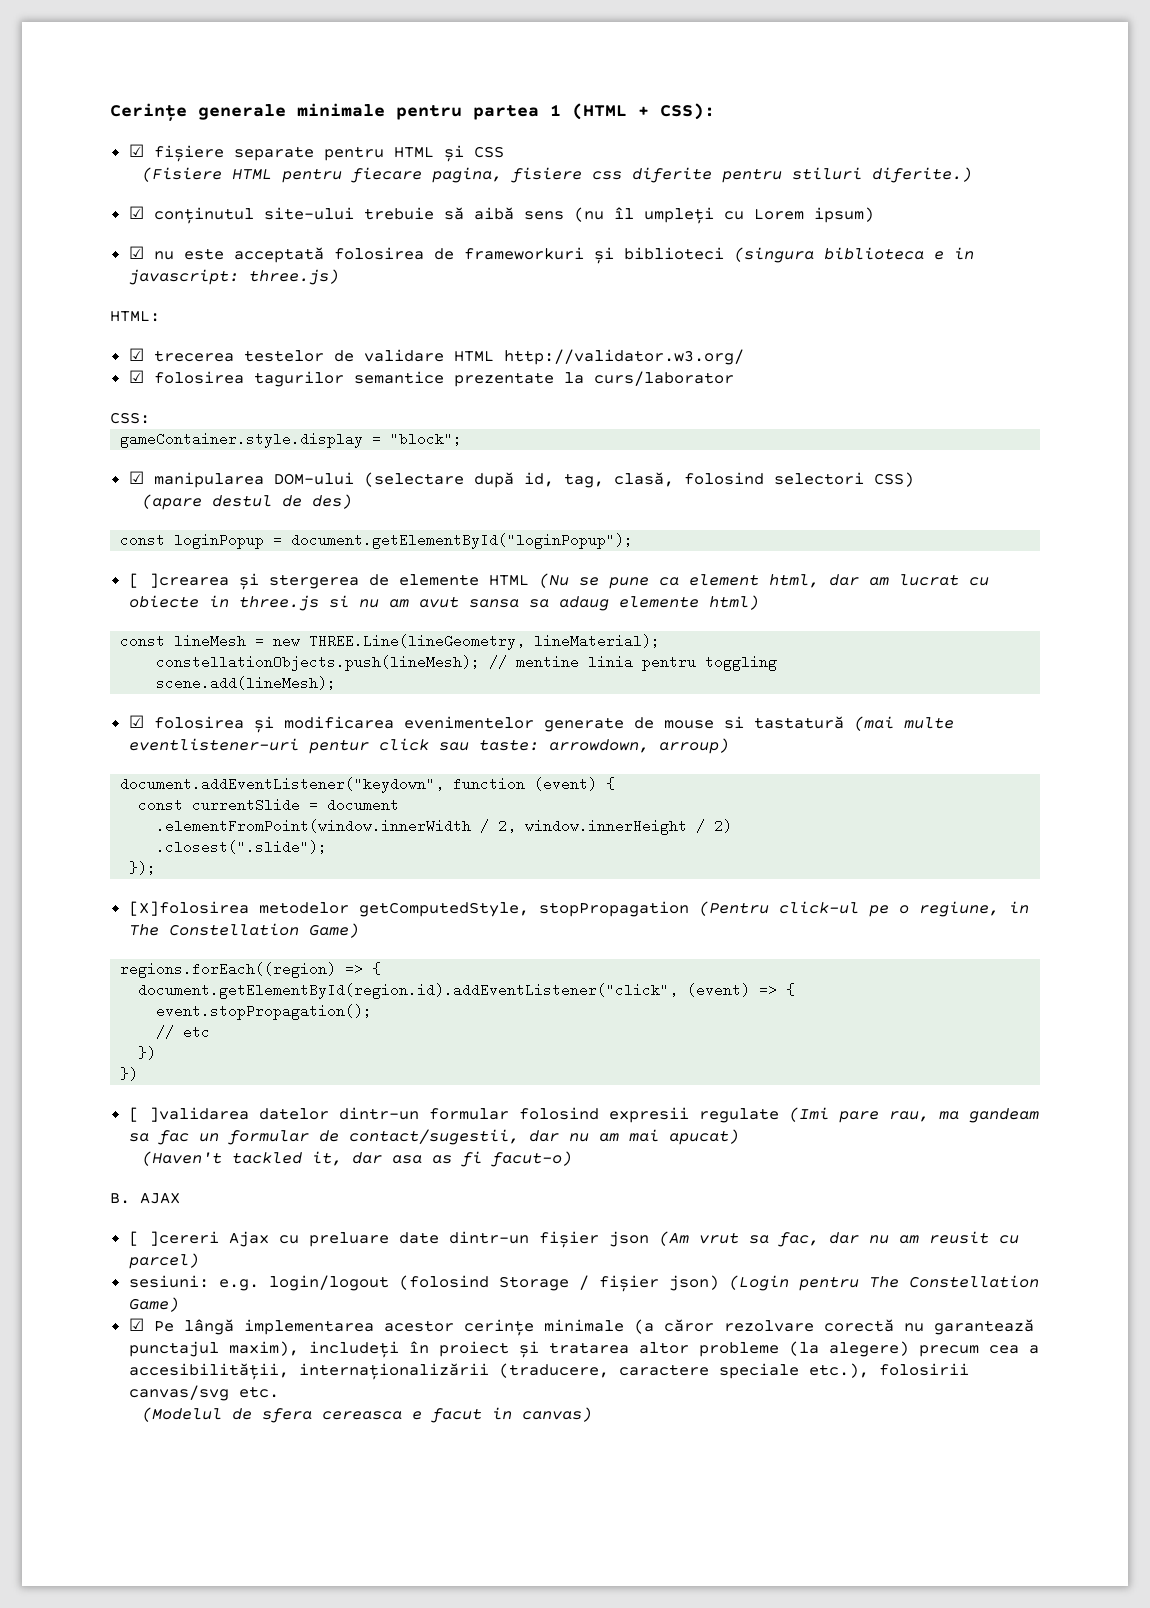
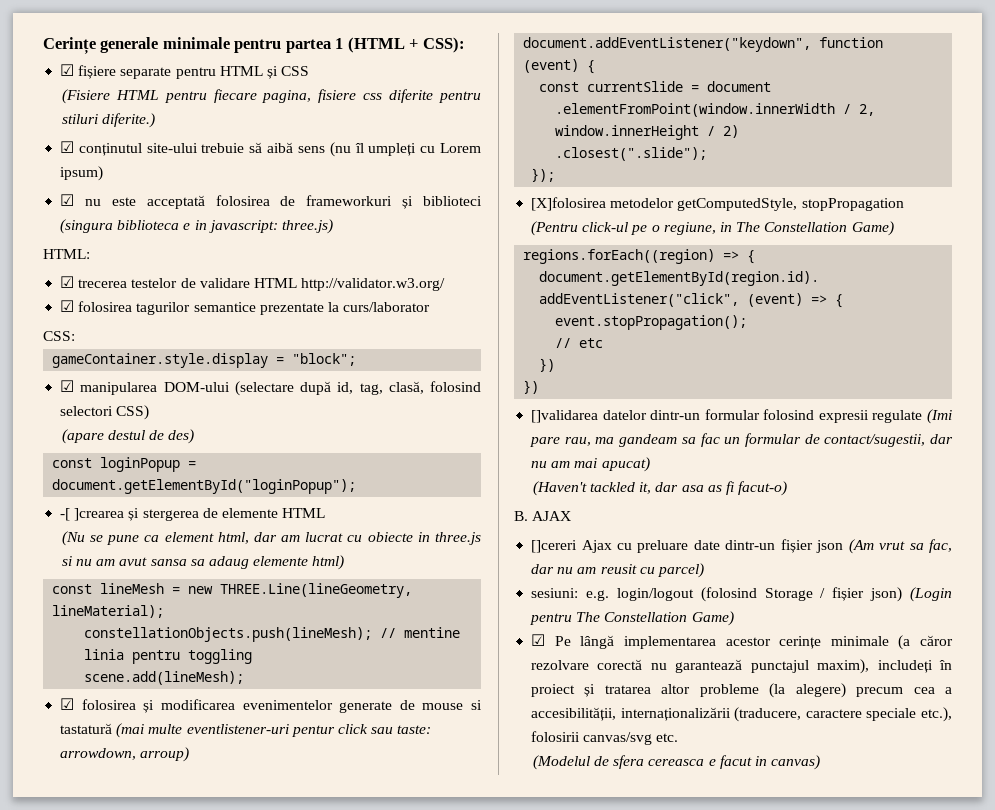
[128,573,139,588] [ -> [60,508,71,521] -[
(529, 580) none -> (326, 513) //
[128,1107,249,1122] [ ]validarea -> [531,410,599,423] []validarea
[128,1231,219,1246] [ ]cereri -> [531,540,578,553] []cereri

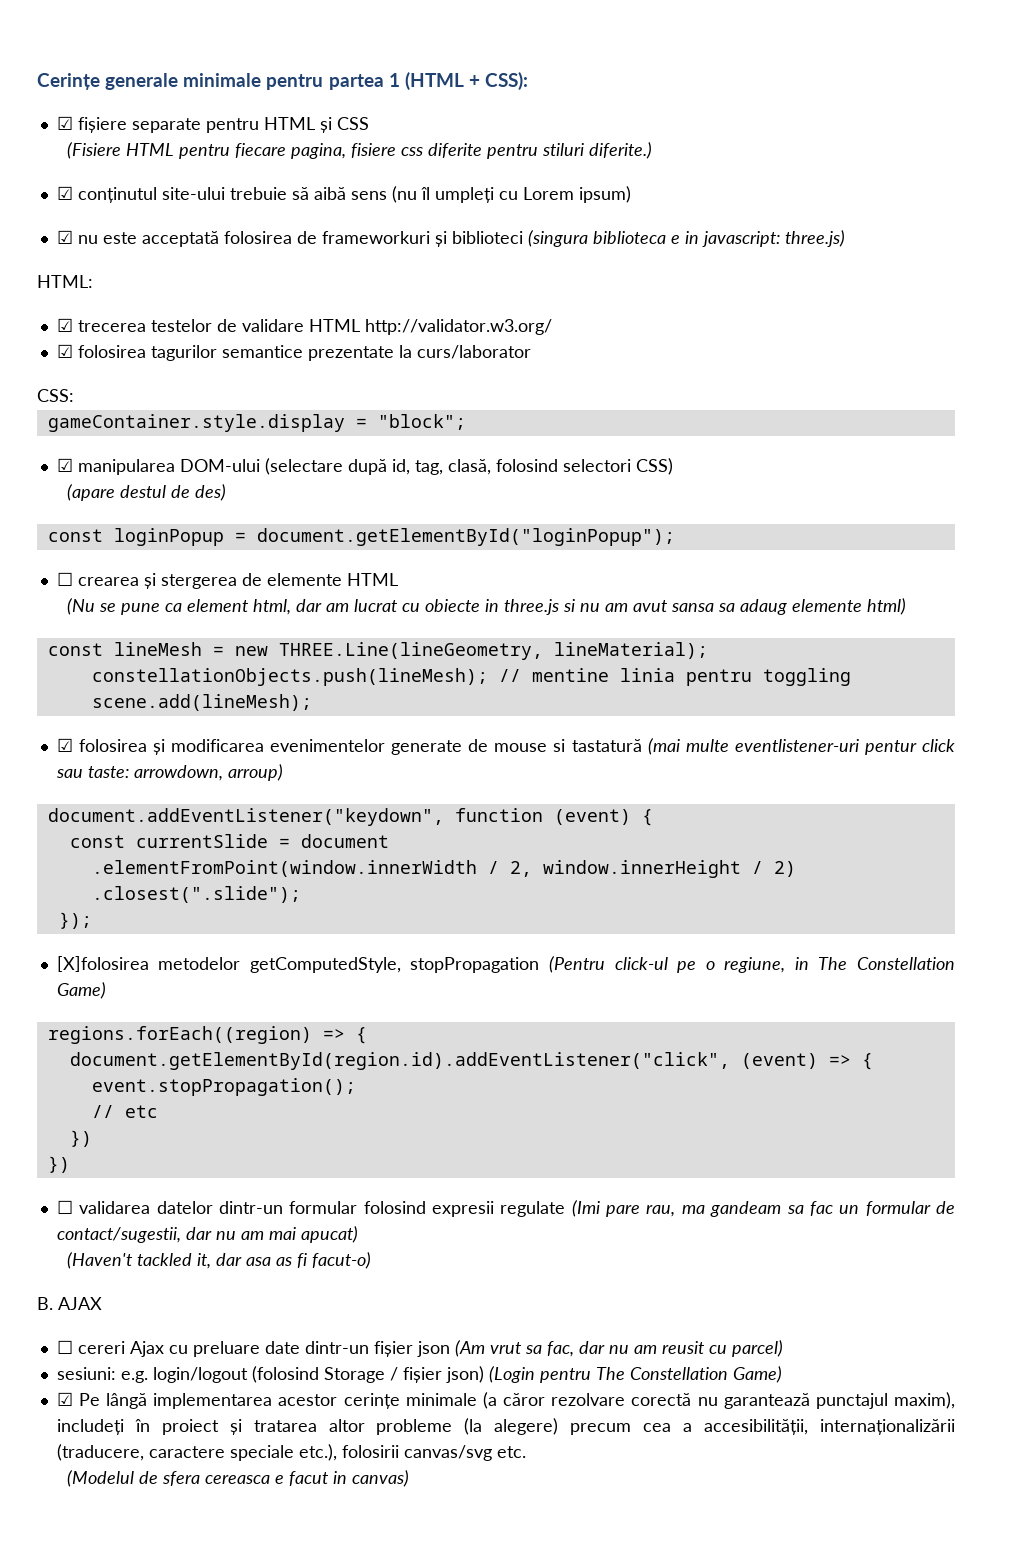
[60,508,125,521] -[ ]crearea -> [56,572,139,586] ☐ crearea
[531,410,599,423] []validarea -> [56,1200,151,1214] ☐ validarea
[531,540,578,553] []cereri -> [56,1340,125,1354] ☐ cereri

